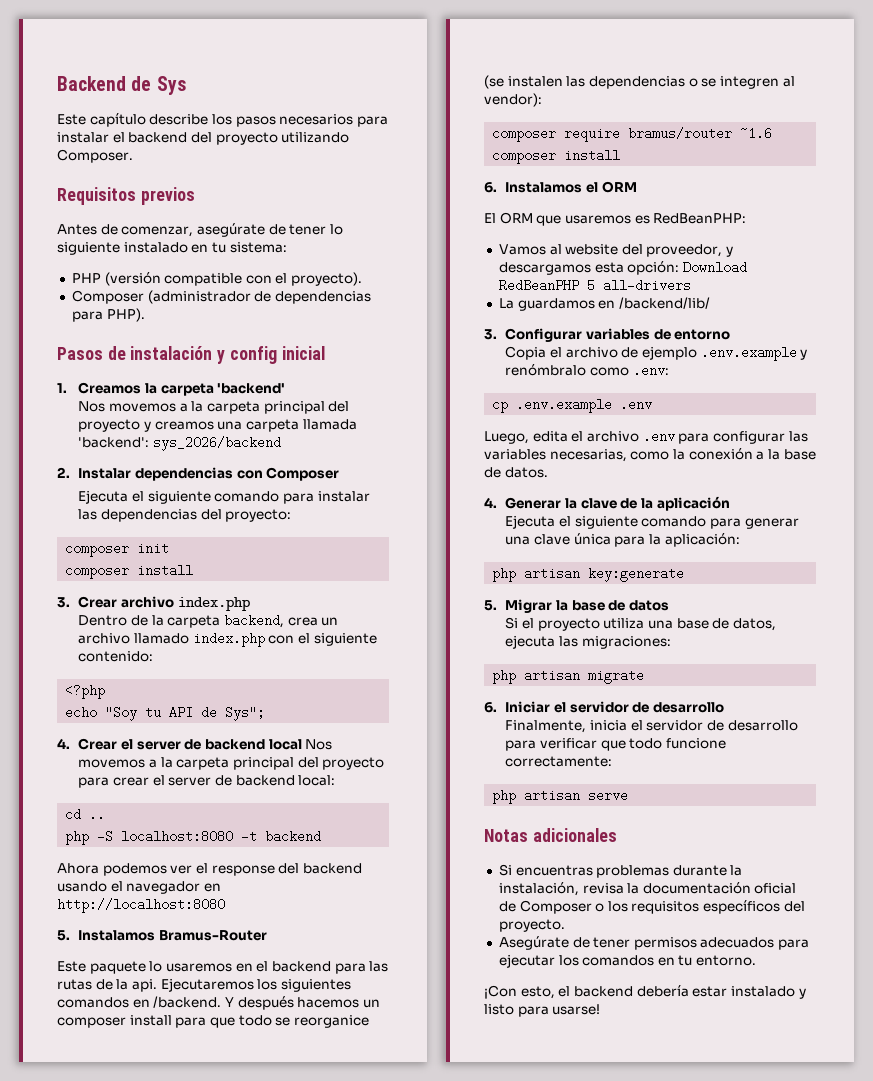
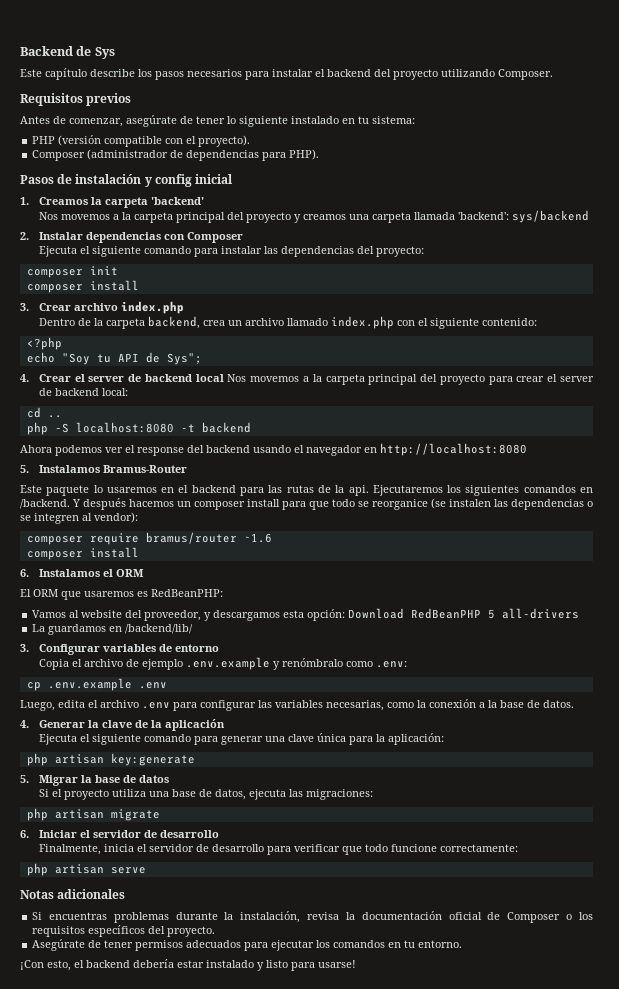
[153,436,282,451] sys_2026/backend -> [511,210,589,223] sys/backend

